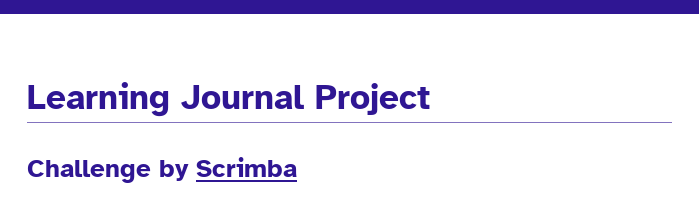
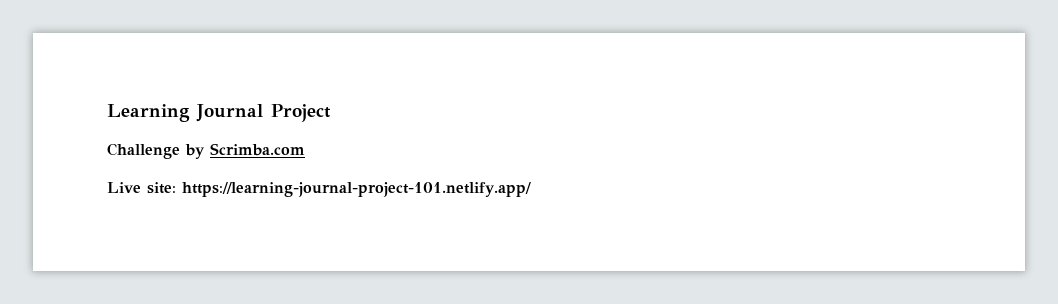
[196,157,297,177] Scrimba -> [210,143,305,156] [107,182,531,197] Scrimba.com // Live site: https://learning-journal-project-101.netlify.app/

